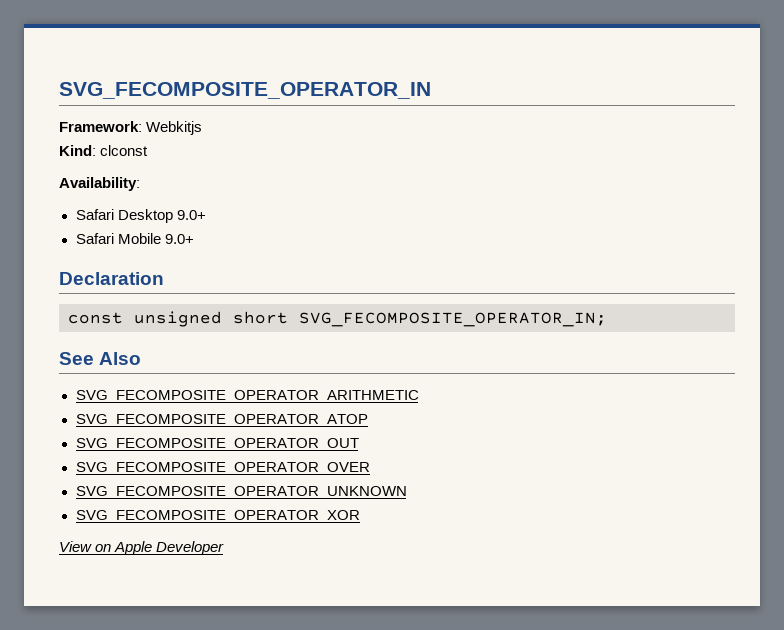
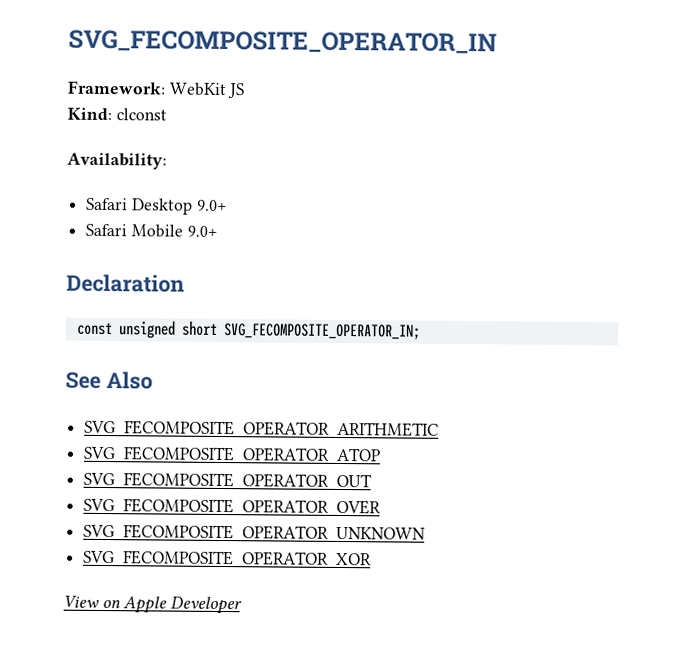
[146,121,203,135] Webkitjs -> [168,82,246,99] WebKit JS

